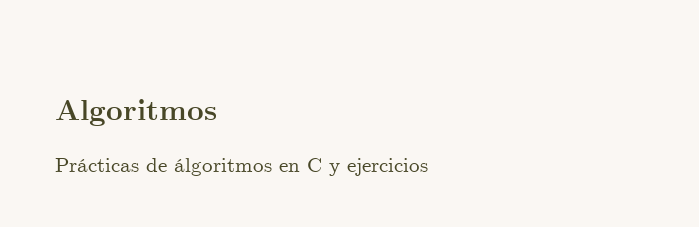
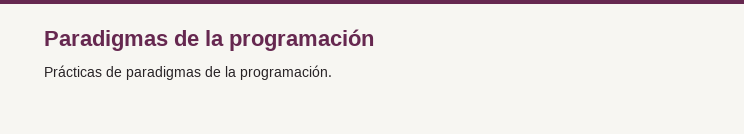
[55,99,217,126] [55,158,428,176] Algoritmos // Prácticas de álgoritmos en C y ejercicios -> [44,29,374,51] [44,65,332,80] Paradigmas de la programación // Prácticas de paradigmas de la programación.

